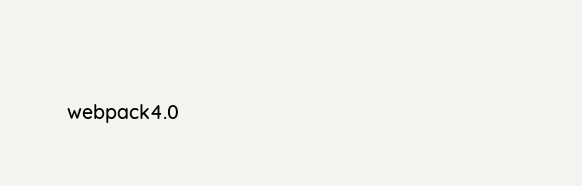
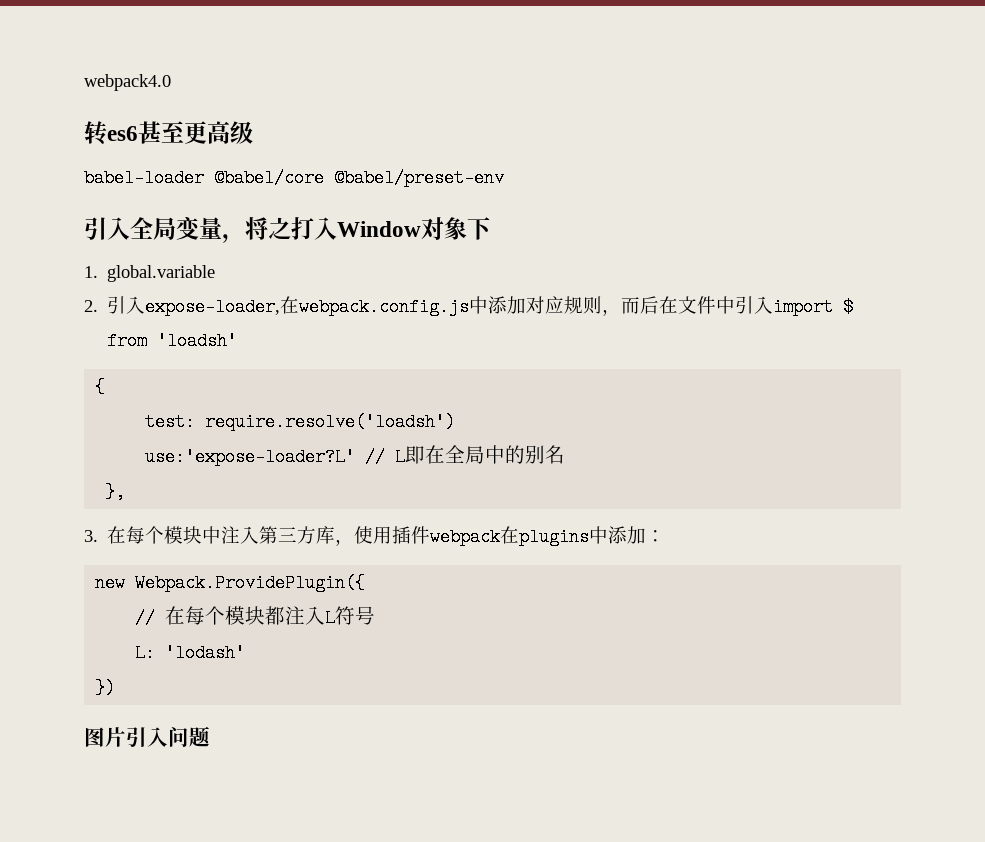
(179, 113) none -> [84,121,253,145] [84,169,504,187] [84,216,491,243] [84,265,216,282] [84,296,854,316] [107,332,238,350] [95,378,106,396] [145,413,456,431] [145,445,566,466] [105,483,126,501] [84,526,666,546] [95,574,366,592] [135,606,376,627] [135,644,246,662] [95,679,116,697] [84,726,210,748] // 转es6甚至更高级 // babel-loader @babel/core @babel/preset-env // 引入全局变量，将之打入Window对象下 // 1. global.variable // 2.引入expose-loader,在webpack.config.js中添加对应规则，而后在文件中引入import $ from 'loadsh' // { // test: require.resolve('loadsh') // use:'expose-loader?L' // L即在全局中的别名 // }, // 3.在每个模块中注入第三方库，使用插件webpack在plugins中添加： // new Webpack.ProvidePlugin({ // // 在每个模块都注入L符号 // L: 'lodash' // }) // 图片引入问题

